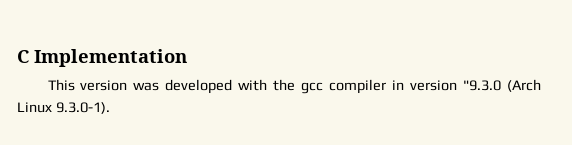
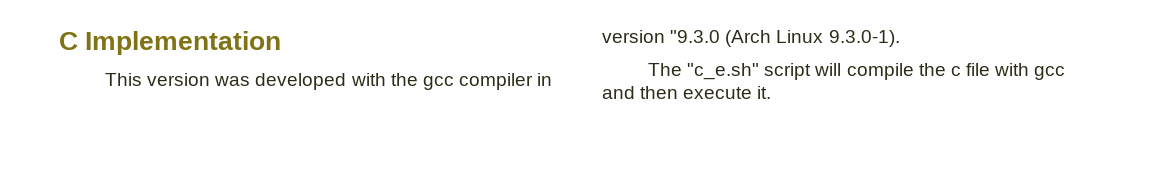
(110, 108) none -> [647,63,1066,80] [602,86,772,99] // The "c_e.sh" script will compile the c file with gcc and then execute it.

